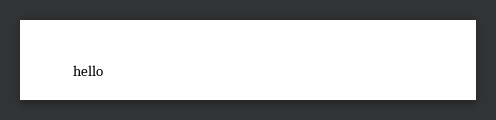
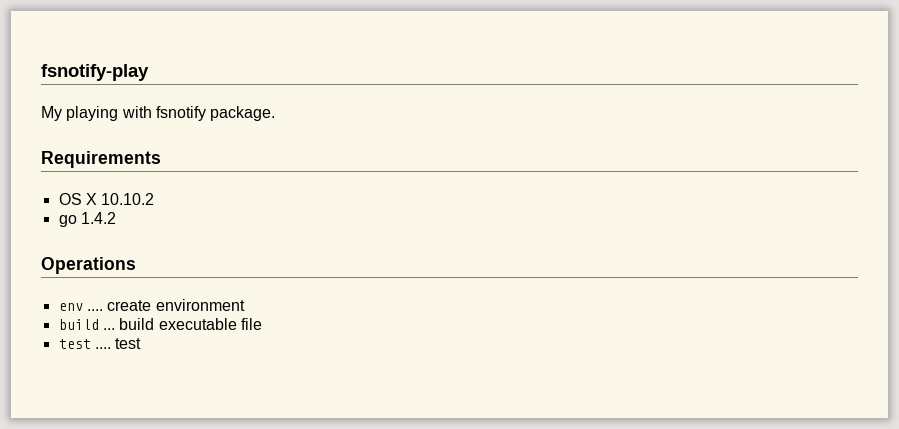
[73,65,103,76] hello -> [41,64,149,81] [41,106,276,121] [41,151,161,168] [58,193,155,205] [58,212,116,227] [41,257,136,274] [58,299,245,311] [58,318,262,330] [58,338,142,349] fsnotify-play // My playing with fsnotify package. // Requirements // OS X 10.10.2 // go 1.4.2 // Operations // env .... create environment // build ... build executable file // test .... test

